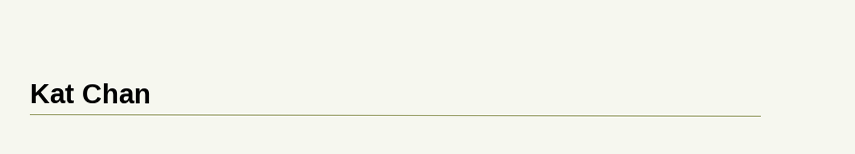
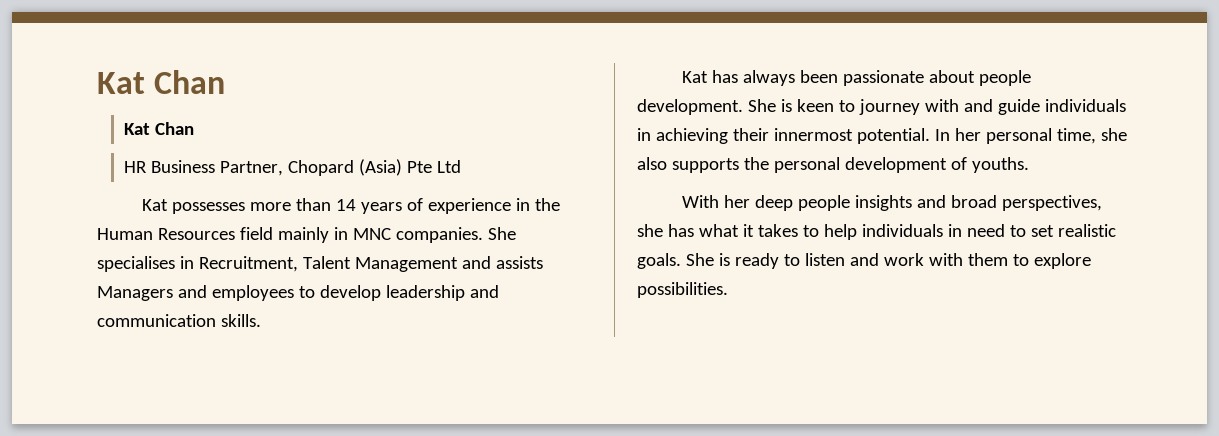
[29,83,151,104] Kat Chan -> [97,70,226,94] [123,122,194,135] [123,159,461,176] [141,198,560,214] [97,227,516,243] [97,256,543,272] [97,285,499,301] [97,314,261,327] [681,70,1031,86] [637,99,1126,115] [637,128,1127,144] [637,157,1029,173] [681,195,1102,211] [637,224,1116,240] [637,253,1091,269] [637,282,728,298] Kat Chan // Kat Chan // HR Business Partner, Chopard (Asia) Pte Ltd // Kat possesses more than 14 years of experience in the Human Resources field mainly in MNC companies. She specialises in Recruitment, Talent Management and assists Managers and employees to develop leadership and communication skills. // Kat has always been passionate about people development. She is keen to journey with and guide individuals in achieving their innermost potential. In her personal time, she also supports the personal development of youths. // With her deep people insights and broad perspectives, she has what it takes to help individuals in need to set realistic goals. She is ready to listen and work with them to explore possibilities.

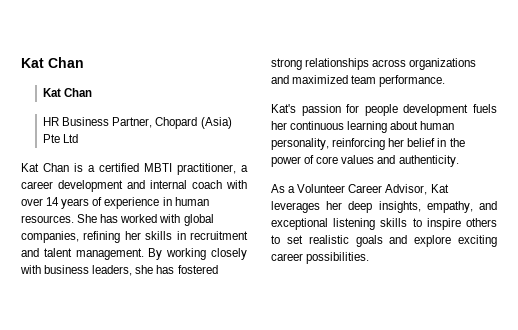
[171,198,331,214] possesses more than -> [43,163,248,175] [21,180,247,192] [21,198,43,206] Chan is a certified MBTI practitioner, a career development and internal coach with over
[534,198,560,211] [97,227,516,243] [97,256,543,272] [97,285,499,301] [97,314,261,327] [681,70,1031,86] [637,99,1126,115] [637,128,1127,144] [637,157,1029,173] [681,195,1102,211] [637,224,1116,240] [637,253,1091,269] the Human Resources field mainly in MNC companies. She specialises in Recruitment, Talent Management and assists Managers and employees to develop leadership and communication skills. // Kat has always been passionate about people development. She is keen to journey with and guide individuals in achieving their innermost potential. In her personal time, she also supports the personal development of youths. // With her deep people insights and broad perspectives, she has what it takes to help individuals in need to set realistic goals. She is ready to listen and work with them to explore -> [174,197,209,206] [21,214,214,226] [21,231,249,243] [21,248,247,260] [20,265,218,276] [271,58,477,70] [271,75,446,87] [271,104,497,116] [271,121,455,133] [271,138,465,150] [271,155,459,167] [271,184,449,195] [271,201,497,213] [271,218,497,230] [271,235,497,247] [271,253,303,261] human resources. She has worked with global companies, refining her skills in recruitment and talent management. By working closely with business leaders, she has fostered strong relationships across organizations and maximized team performance. // Kat's passion for people development fuels her continuous learning about human personality, reinforcing her belief in the power of core values and authenticity. // As a Volunteer Career Advisor, Kat leverages her deep insights, empathy, and exceptional listening skills to inspire others to set realistic goals and explore exciting career

